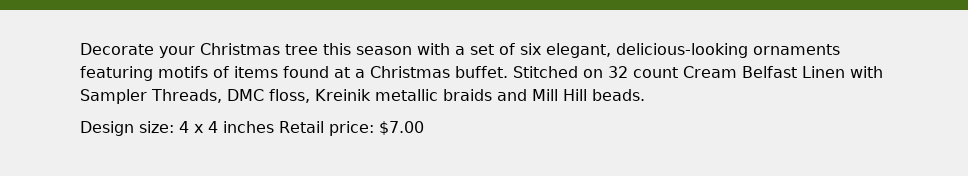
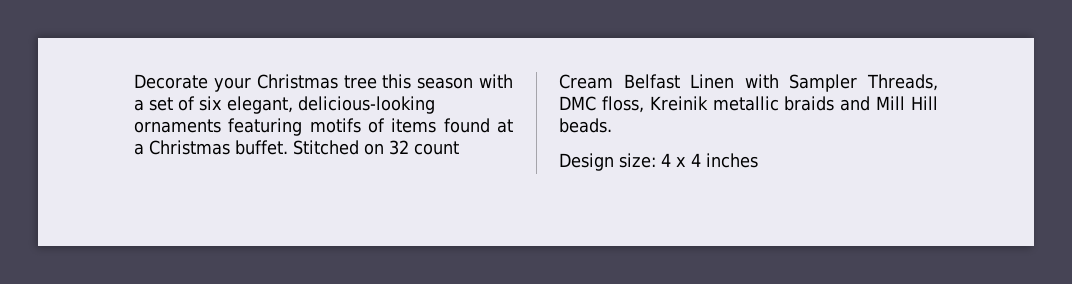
[279,121,424,136] Retail price: $7.00 -> (758, 160) none

